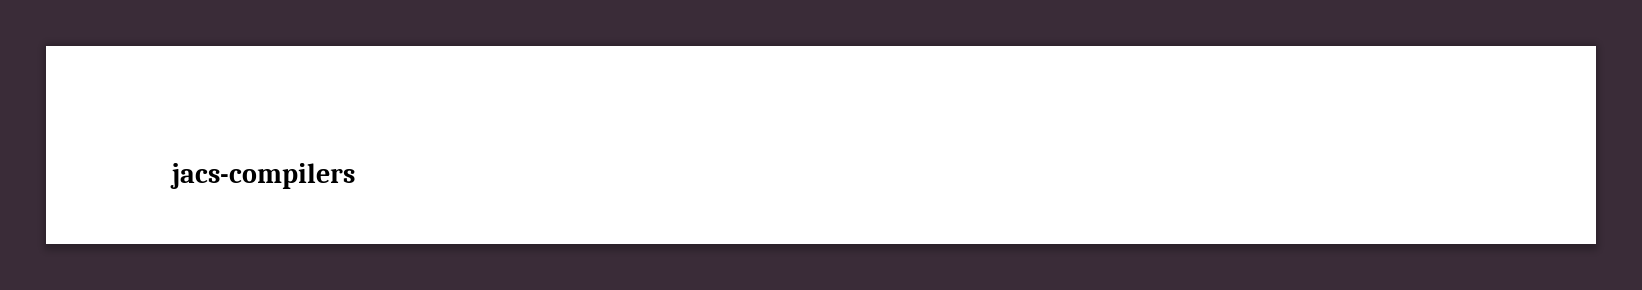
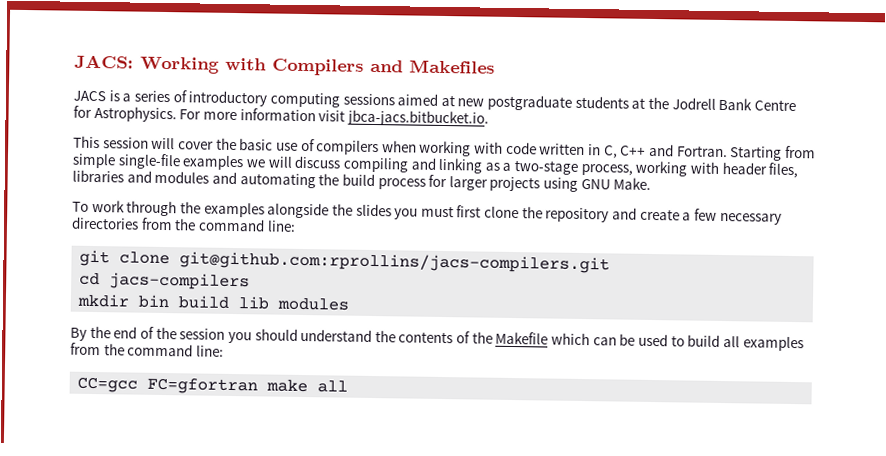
[170,163,355,189] jacs-compilers -> [74,54,495,76] [73,90,796,112] [73,105,489,127] [73,135,816,161] [72,153,799,179] [72,169,652,192] [72,199,782,225] [71,216,296,232] [79,249,611,274] [79,272,251,291] [77,293,350,311] [70,325,804,352] [70,342,224,357] [77,376,349,395] JACS: Working with Compilers and Makefiles // JACS is a series of introductory computing sessions aimed at new postgraduate students at the Jodrell Bank Centre for Astrophysics. For more information visit jbca-jacs.bitbucket.io. // This session will cover the basic use of compilers when working with code written in C, C++ and Fortran. Starting from simple single-file examples we will discuss compiling and linking as a two-stage process, working with header files, libraries and modules and automating the build process for larger projects using GNU Make. // To work through the examples alongside the slides you must first clone the repository and create a few necessary directories from the command line: // git clone git@github.com:rprollins/jacs-compilers.git // cd jacs-compilers // mkdir bin build lib modules // By the end of the session you should understand the contents of the Makefile which can be used to build all examples from the command line: // CC=gcc FC=gfortran make all

